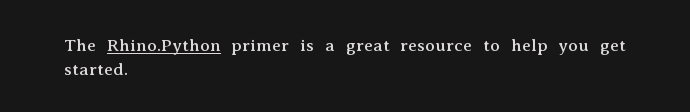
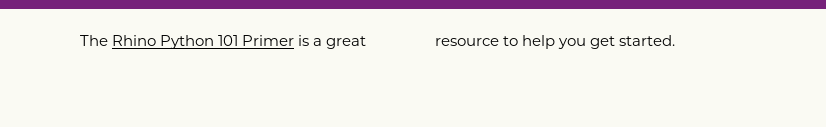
[106,39,290,55] Rhino.Python primer -> [112,35,295,49] Rhino Python 101 Primer

